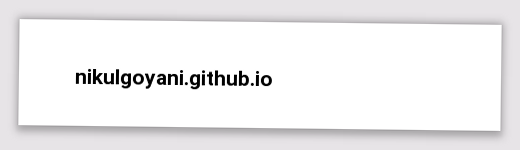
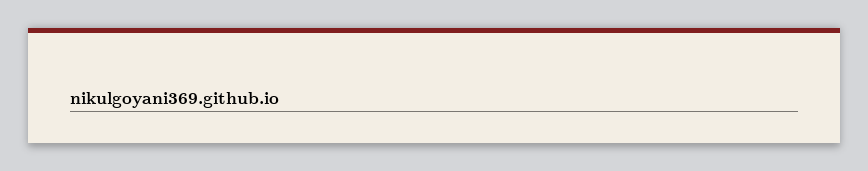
[74,68,274,91] nikulgoyani.github.io -> [70,92,279,108] nikulgoyani369.github.io

